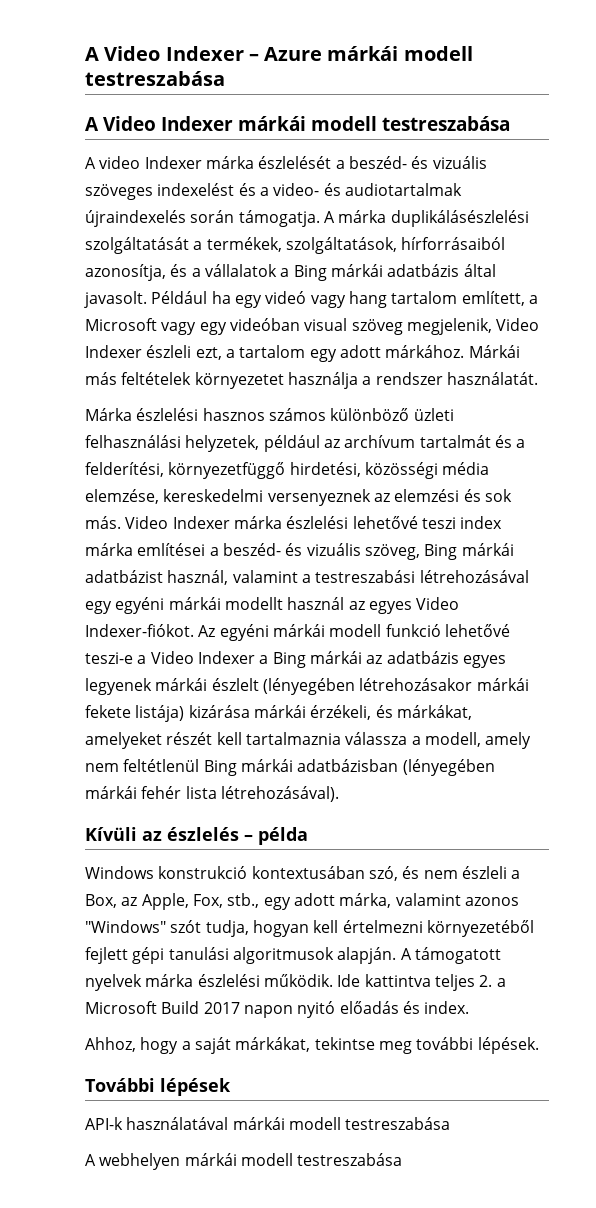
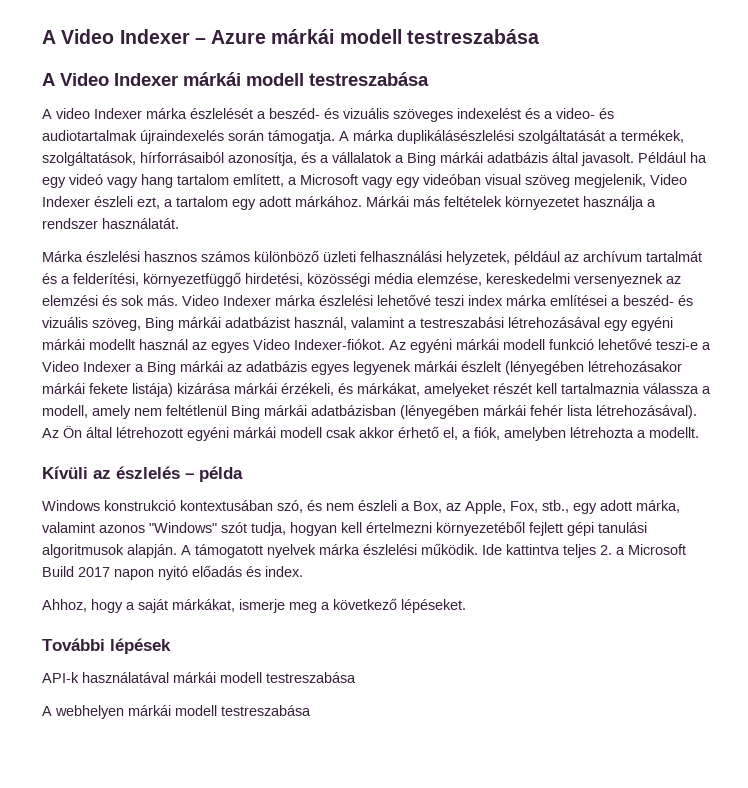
(339, 794) none -> [42,426,699,441] Az Ön által létrehozott egyéni márkái modell csak akkor érhető el, a fiók, amelyben létrehozta a modellt.
[314,1037,539,1054] tekintse meg további lépések. -> [239,598,466,613] ismerje meg a következő lépéseket.

